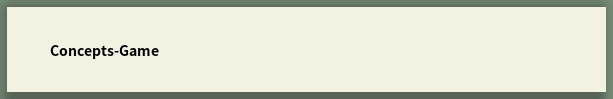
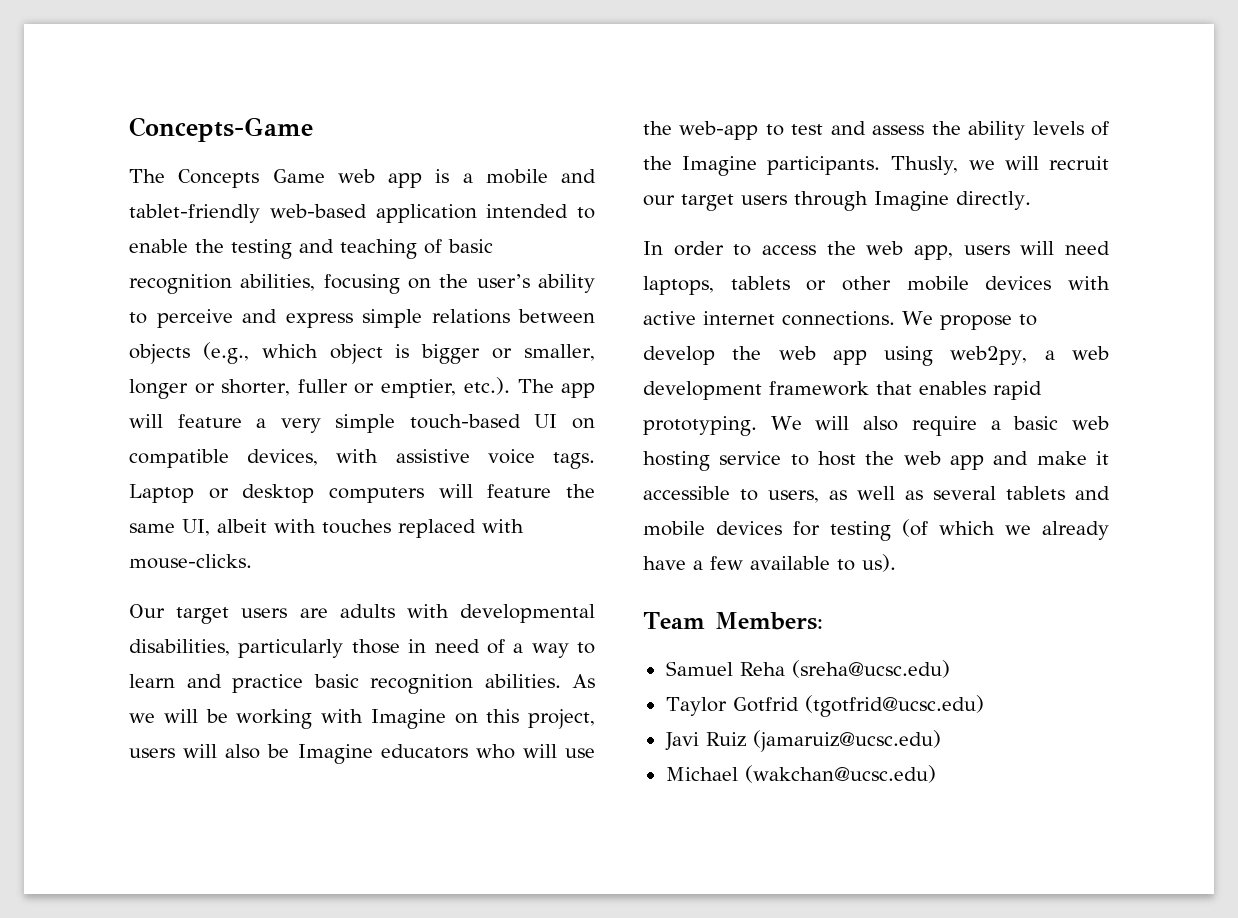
(159, 52) none -> [129,169,596,188] [129,204,595,223] [129,239,493,259] [129,274,595,294] [129,309,595,328] [129,342,596,364] [129,377,595,399] [129,414,595,433] [129,449,595,469] [129,484,595,503] [129,519,524,538] [129,554,252,569] [129,604,595,624] [129,639,595,658] [129,674,595,694] [129,709,595,729] [129,744,595,764] [643,121,1109,140] [643,156,1109,176] [643,191,1031,211] [643,241,1110,260] [643,276,1110,295] [643,311,1037,330] [643,346,1109,366] [643,381,1042,400] [643,416,1109,436] [643,451,1109,471] [643,486,1110,503] [643,519,1109,541] [643,554,896,572] [643,612,823,630] [665,660,950,678] [665,695,984,717] [664,730,941,752] [665,765,936,783] // The Concepts Game web app is a mobile and tablet-friendly web-based application intended to enable the testing and teaching of basic recognition abilities, focusing on the user’s ability to perceive and express simple relations between objects (e.g., which object is bigger or smaller, longer or shorter, fuller or emptier, etc.). The app will feature a very simple touch-based UI on compatible devices, with assistive voice tags. Laptop or desktop computers will feature the same UI, albeit with touches replaced with mouse-clicks. // Our target users are adults with developmental disabilities, particularly those in need of a way to learn and practice basic recognition abilities. As we will be working with Imagine on this project, users will also be Imagine educators who will use the web-app to test and assess the ability levels of the Imagine participants. Thusly, we will recruit our target users through Imagine directly. // In order to access the web app, users will need laptops, tablets or other mobile devices with active internet connections. We propose to develop the web app using web2py, a web development framework that enables rapid prototyping. We will also require a basic web hosting service to host the web app and make it accessible to users, as well as several tablets and mobile devices for testing (of which we already have a few available to us). // Team Members: // Samuel Reha (sreha@ucsc.edu) // Taylor Gotfrid (tgotfrid@ucsc.edu) // Javi Ruiz (jamaruiz@ucsc.edu) // Michael (wakchan@ucsc.edu)

